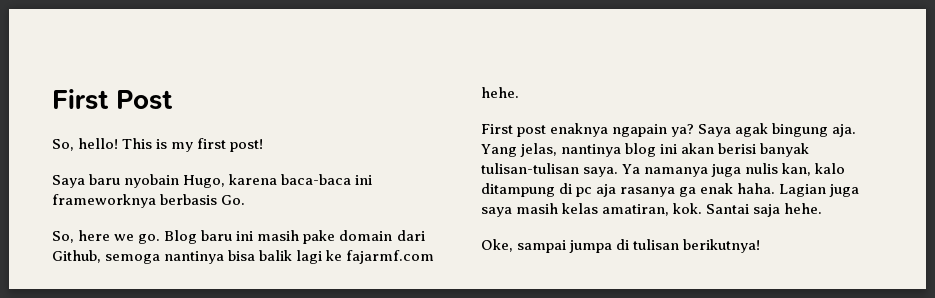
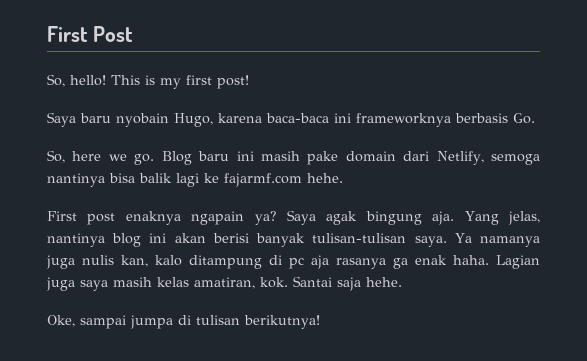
[52,250,101,263] Github, -> [436,151,484,165] Netlify,

